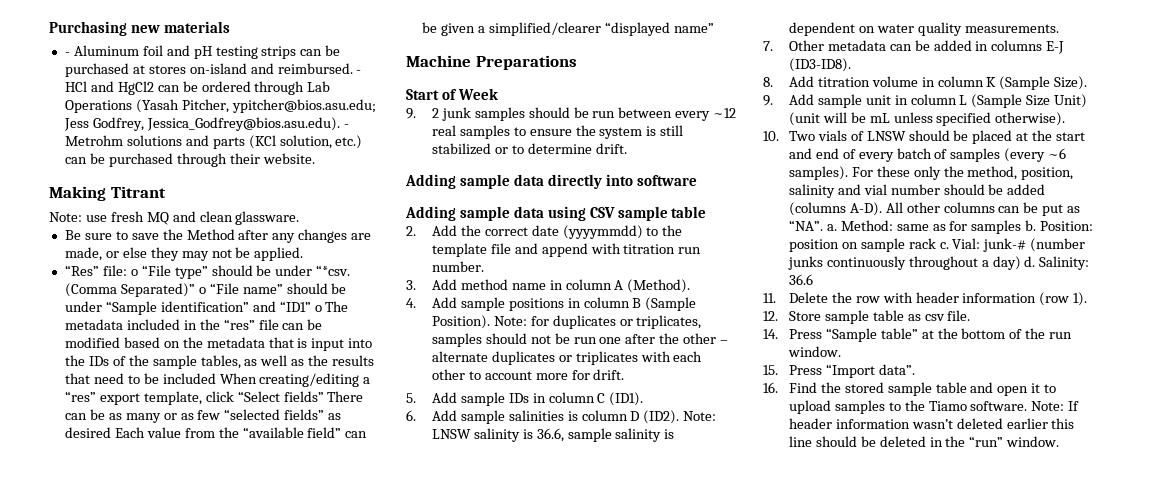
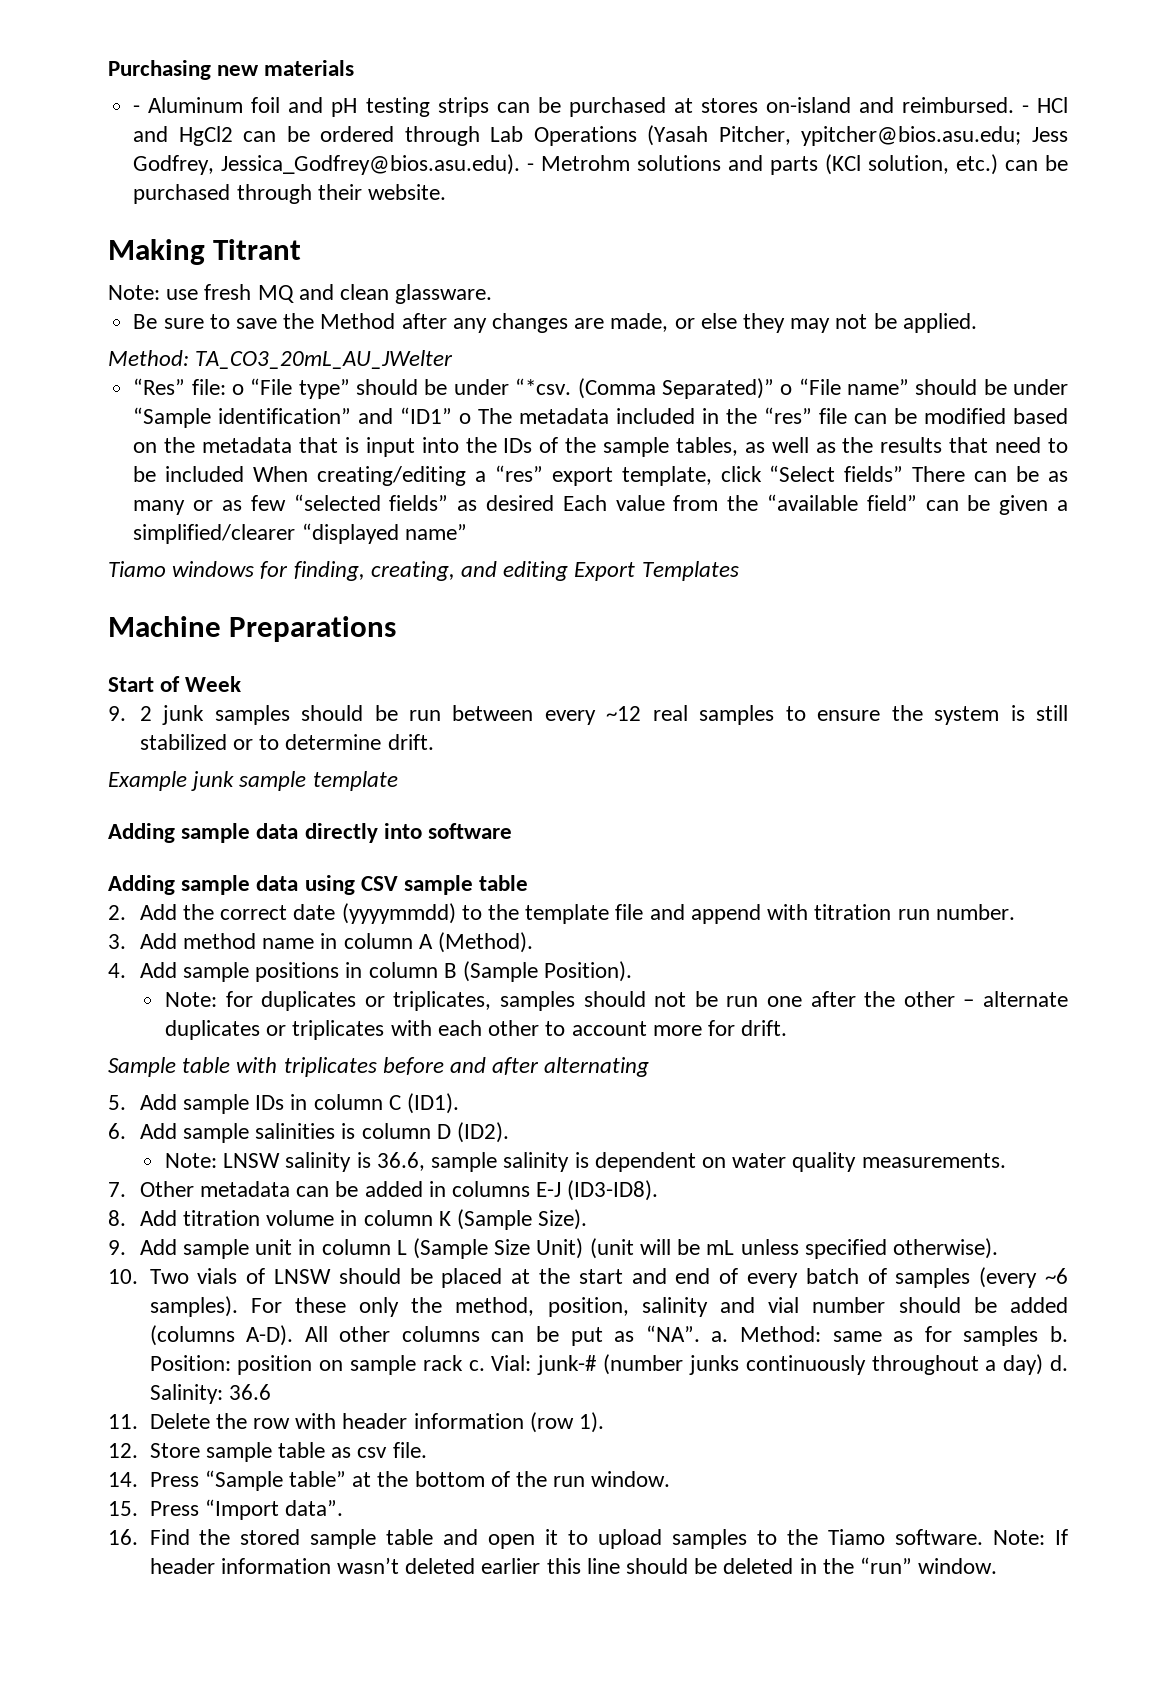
(304, 254) none -> [108,350,454,369] // Method: TA_CO3_20mL_AU_JWelter
(714, 28) none -> [108,561,739,581] // Tiamo windows for finding, creating, and editing Export Templates
(627, 148) none -> [108,771,398,791] // Example junk sample template
(490, 322) none -> (633, 971) //
(625, 374) none -> [108,1057,650,1077] // Sample table with triplicates before and after alternating
(680, 417) none -> (510, 1132) //

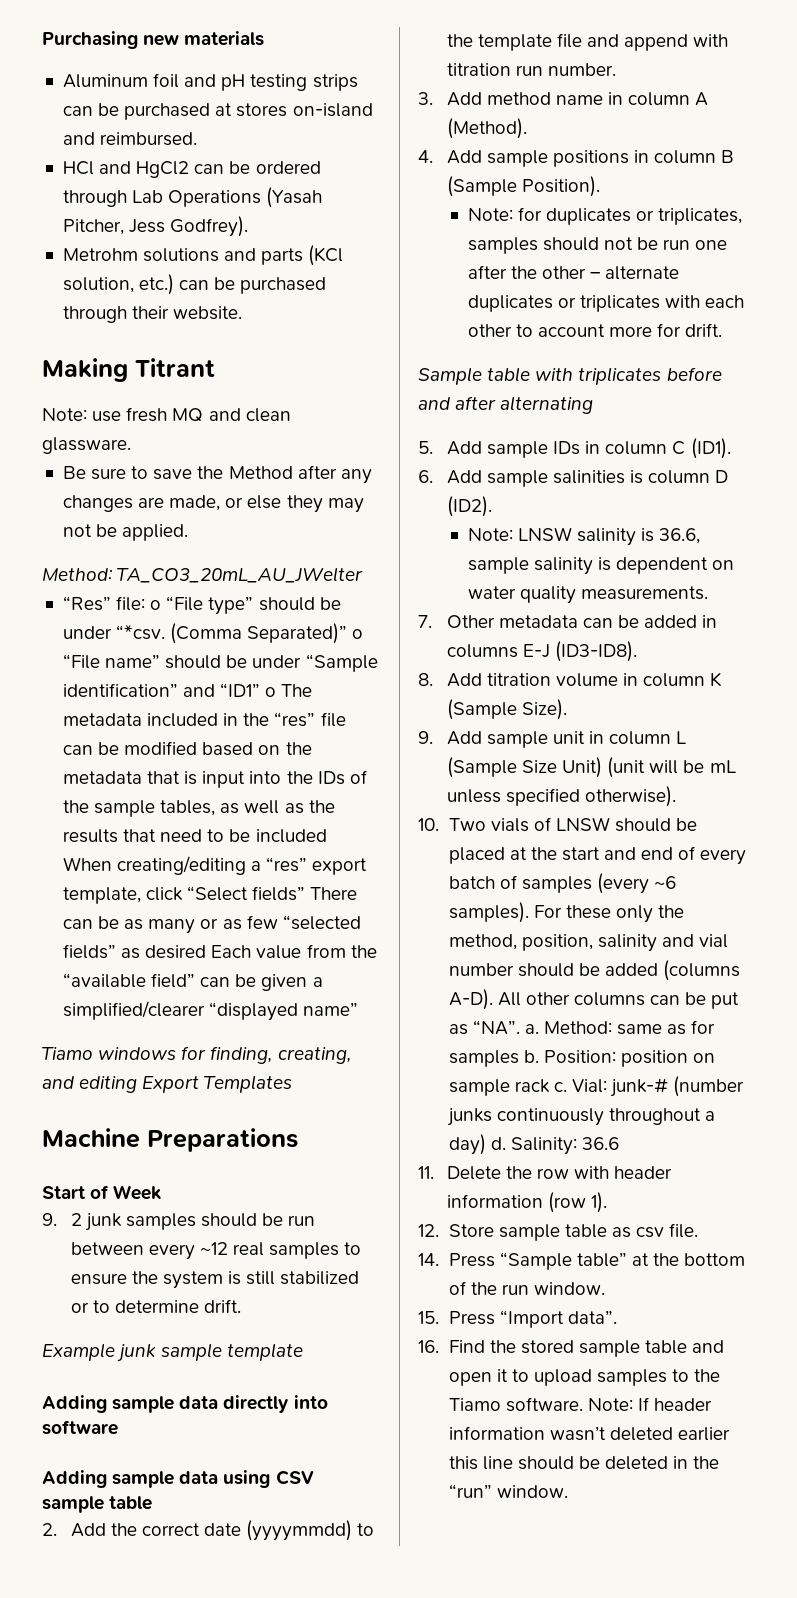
[133,105,141,113] - -> (265, 38) none
[1021,105,1029,113] - -> (198, 139) //
[801,126,1068,146] [133,154,535,175] ypitcher@bios.asu.edu; Jess Godfrey, Jessica_Godfrey@bios.asu.edu). - -> [129,216,249,237] Jess Godfrey). //

